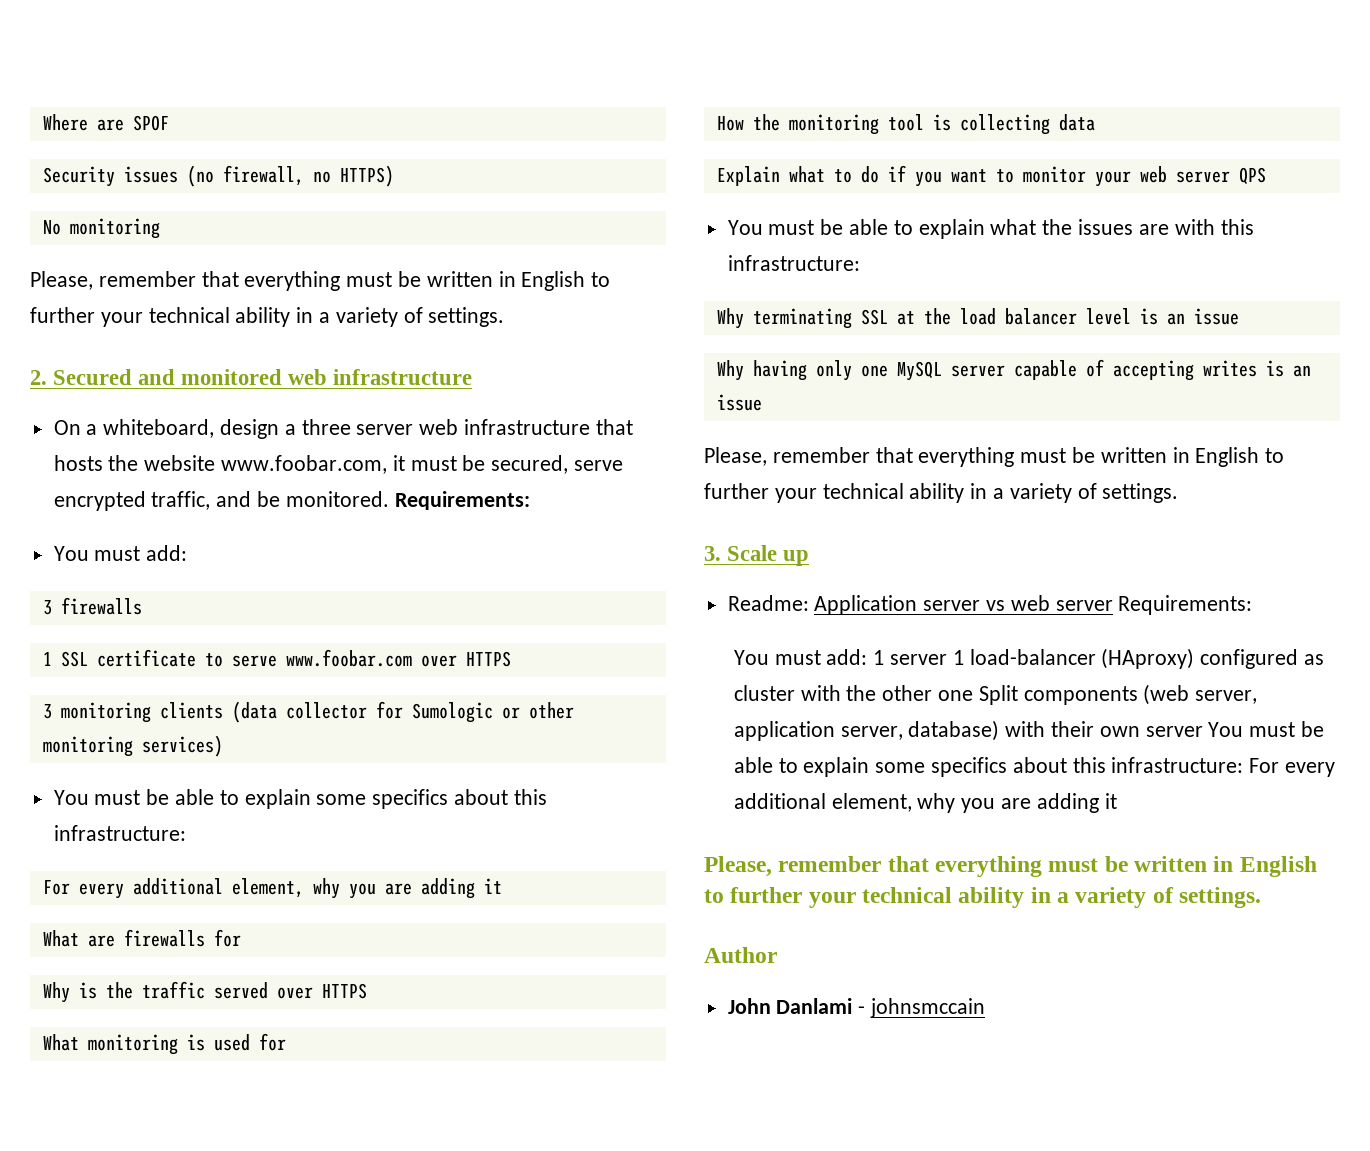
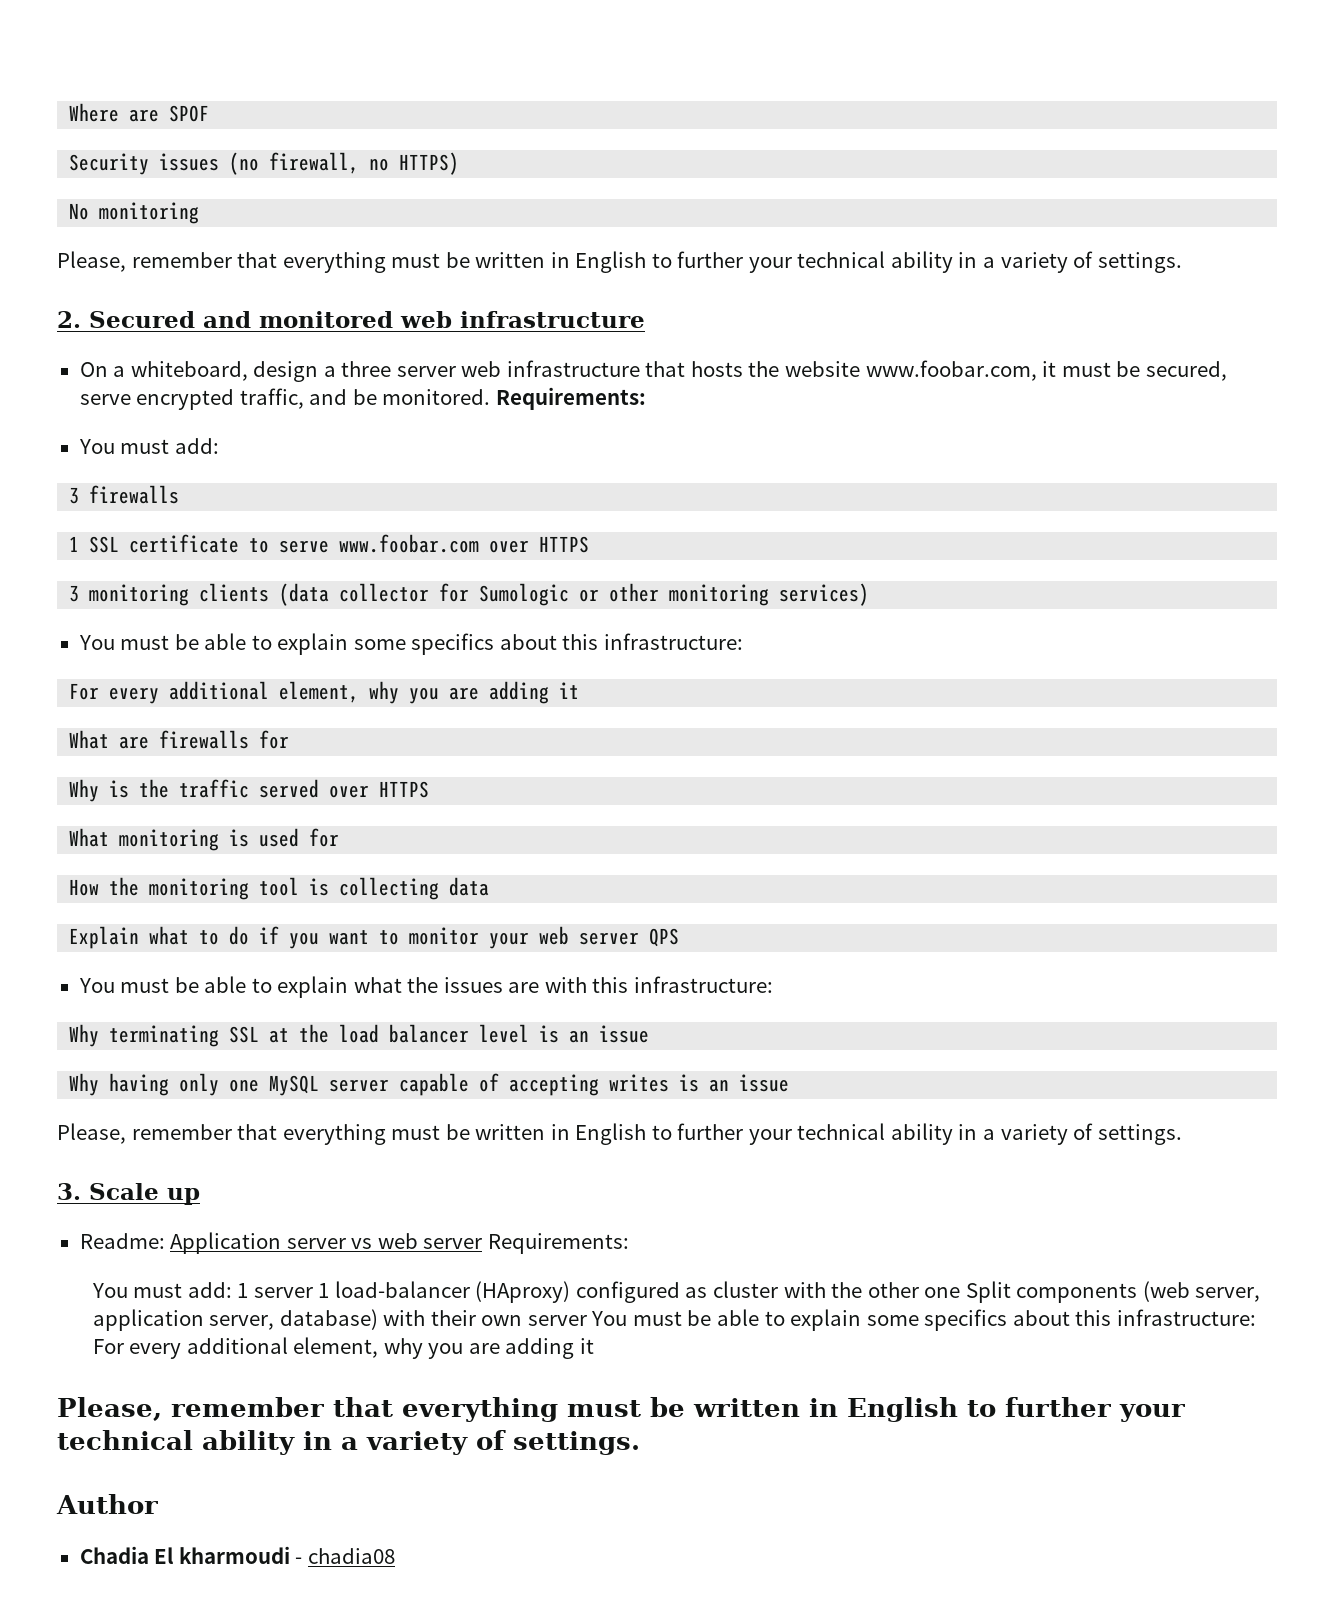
[727,998,986,1018] John Danlami - johnsmccain -> [79,1546,395,1564] Chadia El kharmoudi - chadia08

